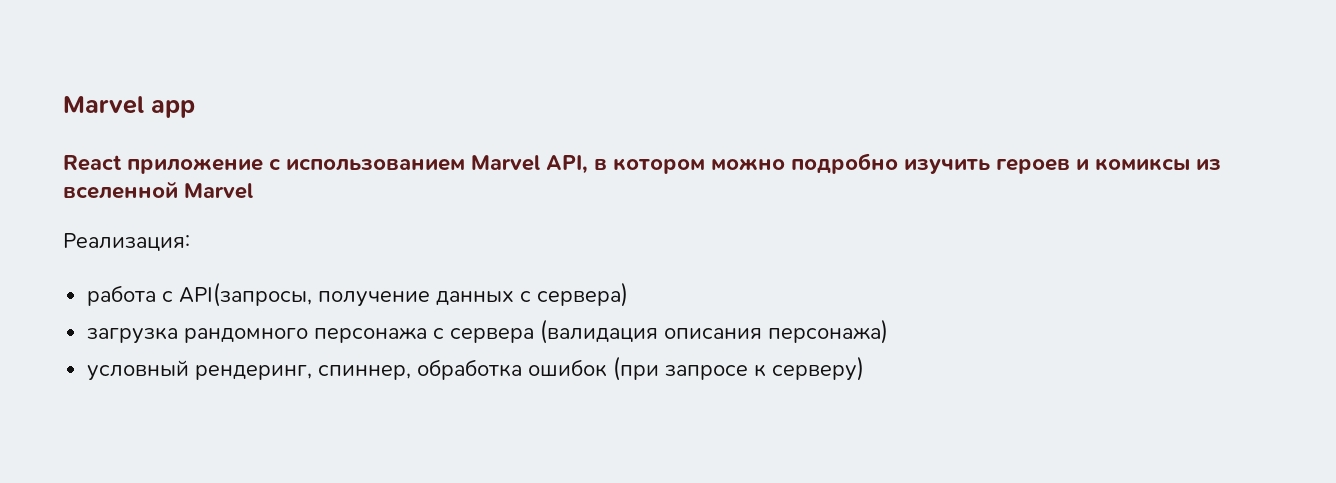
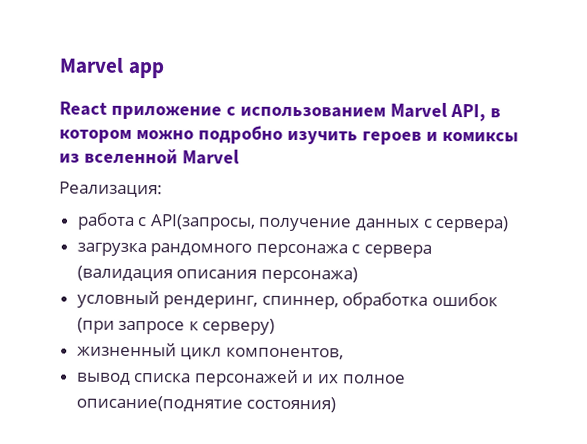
(865, 368) none -> [76,342,344,360] [75,369,406,388] [75,395,337,413] // жизненный цикл компонентов, // вывод списка персонажей и их полное описание(поднятие состояния)

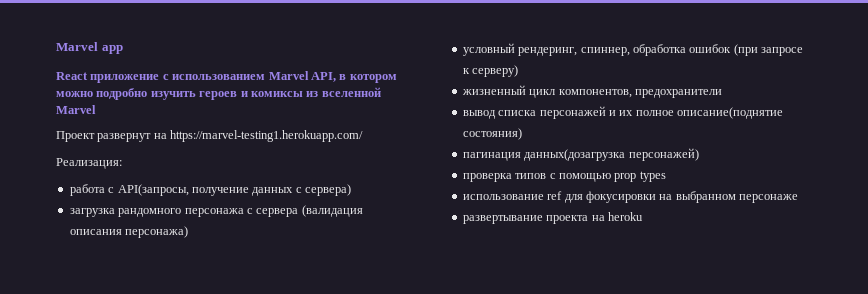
(240, 157) none -> [56,130,364,142] // Проект развернут на https://marvel-testing1.herokuapp.com/
(344, 353) none -> [634,89,722,98] предохранители
(337, 404) none -> [462,148,699,161] [462,171,666,182] [462,191,798,203] [462,212,643,224] // пагинация данных(дозагрузка персонажей) // проверка типов с помощью prop types // использование ref для фокусировки на выбранном персонаже // развертывание проекта на heroku

